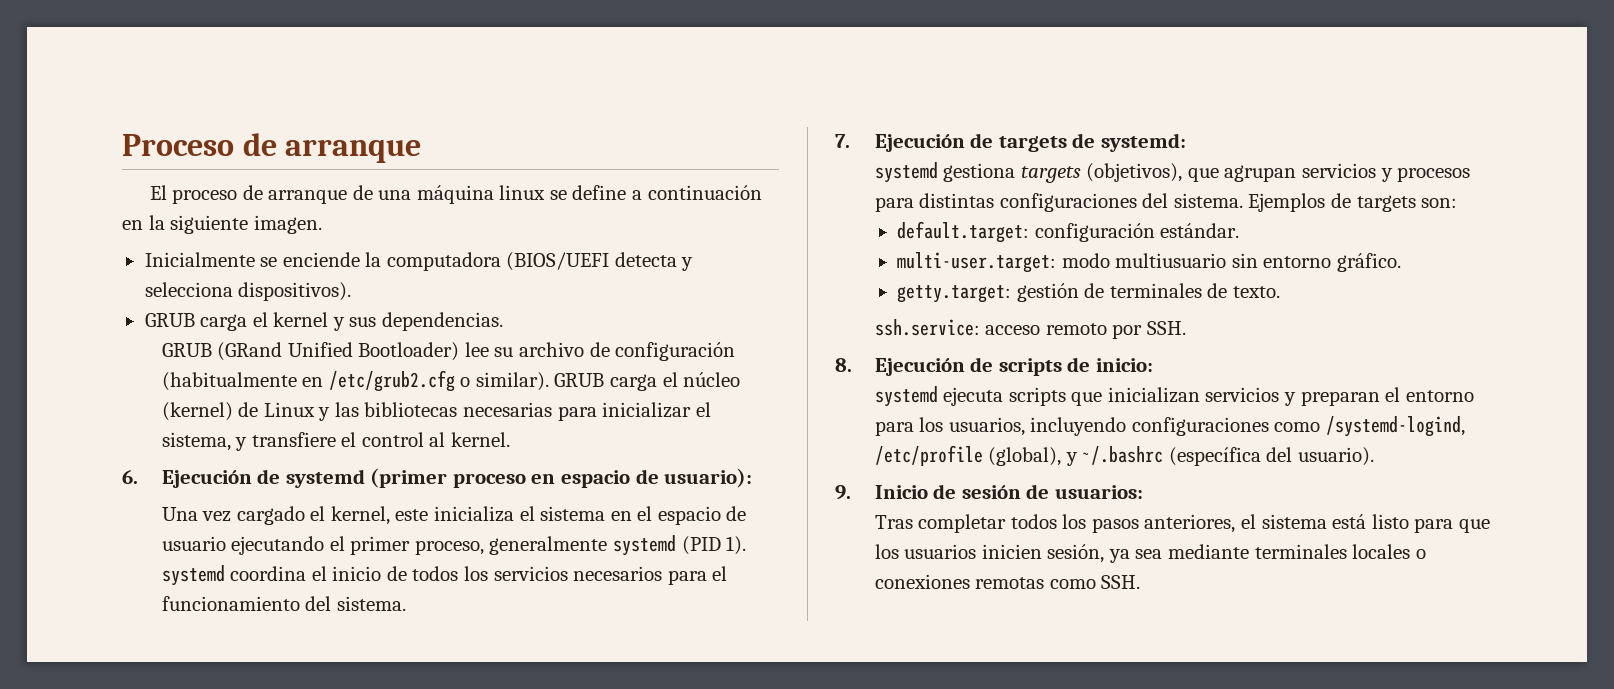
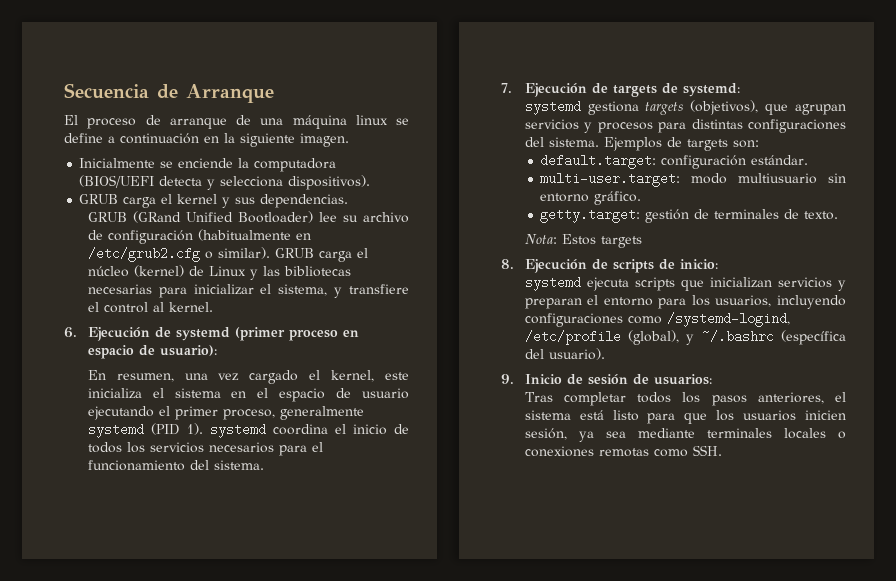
[122,133,422,163] Proceso de arranque -> [64,83,274,103] Secuencia de Arranque
[161,507,198,521] Una -> [87,370,208,382] En resumen, una
[874,319,1186,339] ssh.service: acceso remoto por SSH. -> [524,234,642,248] Nota: Estos targets

